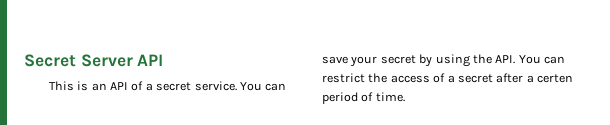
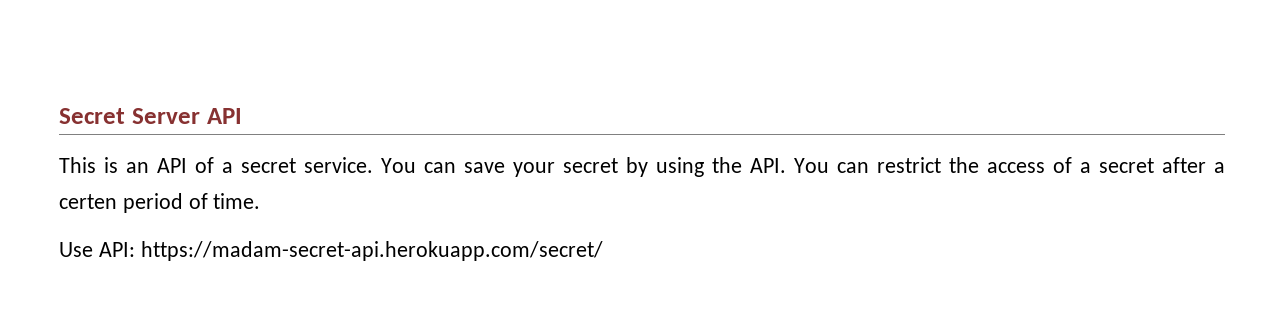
(405, 97) none -> [59,241,603,261] // Use API: https://madam-secret-api.herokuapp.com/secret/

